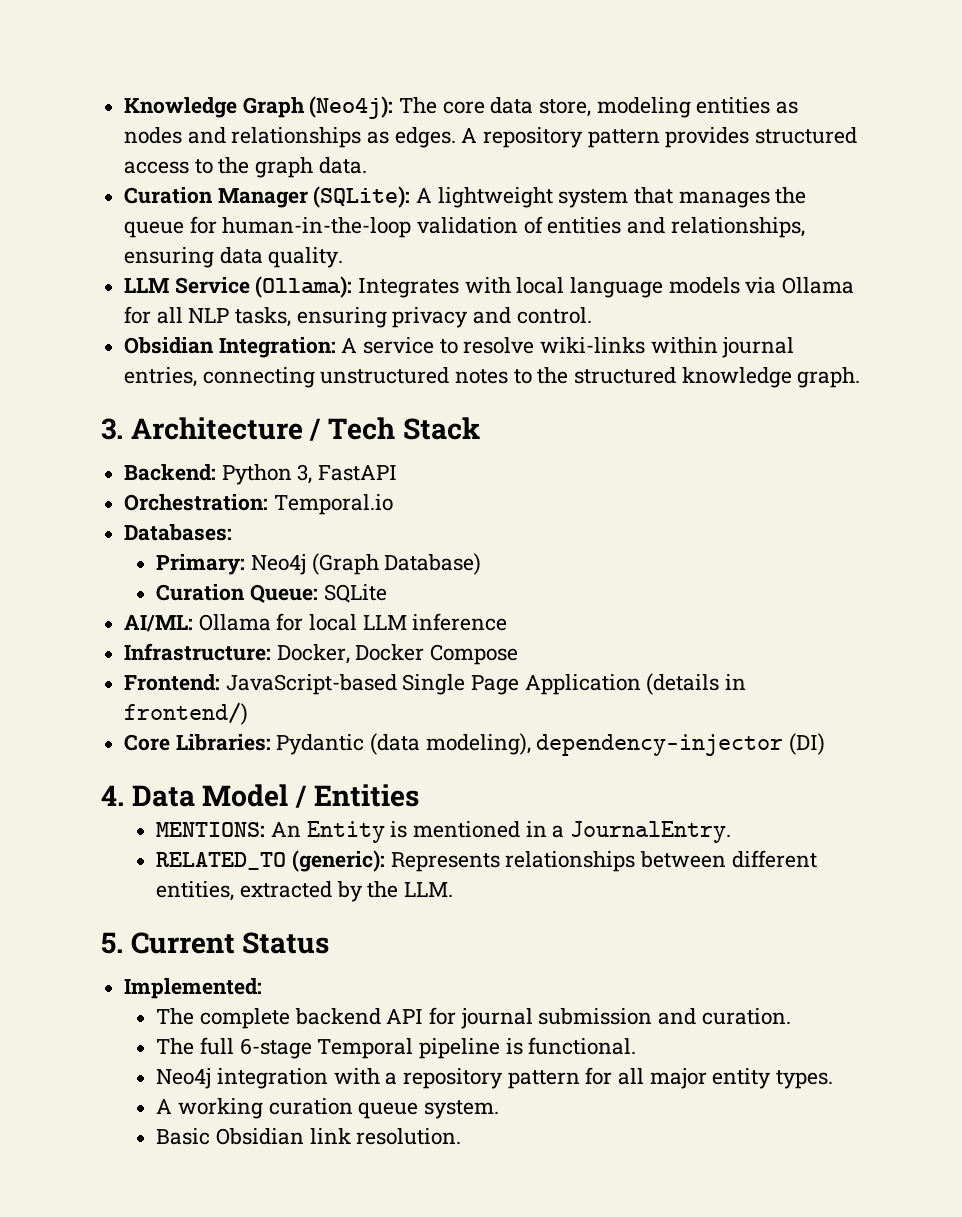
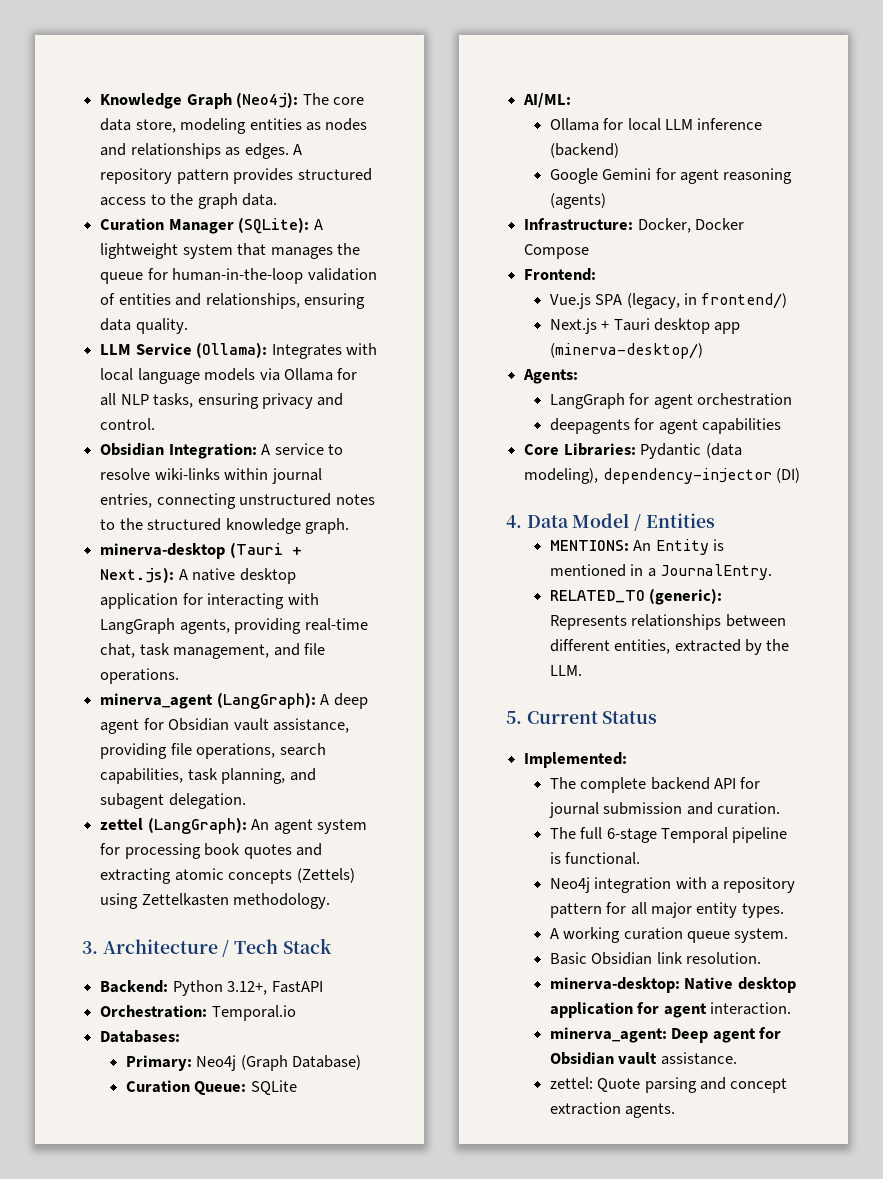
(861, 377) none -> [100,542,302,559] [100,567,296,584] [100,593,319,609] [100,618,368,634] [100,643,325,659] [100,668,180,684] [100,692,368,709] [100,718,349,734] [100,743,326,759] [100,768,316,784] [100,793,246,809] [100,817,367,834] [100,843,322,859] [100,868,355,884] [100,893,331,909] // minerva-desktop (Tauri + Next.js): A native desktop application for interacting with LangGraph agents, providing real-time chat, task management, and file operations. // minerva_agent (LangGraph): A deep agent for Obsidian vault assistance, providing file operations, search capabilities, task planning, and subagent delegation. // zettel (LangGraph): An agent system for processing book quotes and extracting atomic concepts (Zettels) using Zettelkasten methodology.
[297,464,313,484] 3, -> [227,981,268,995] 3.12+,
(194, 623) none -> (572, 100) //
(508, 622) none -> [549,143,619,158] [549,168,793,184] [549,193,606,209] (backend) // Google Gemini for agent reasoning (agents)
[225,673,747,695] [124,702,249,725] JavaScript-based Single Page Application (details in frontend/) -> [549,293,788,309] [549,318,741,334] [549,343,703,359] [523,369,579,384] [549,393,792,409] [549,418,781,434] // Vue.js SPA (legacy, in frontend/) // Next.js + Tauri desktop app (minerva-desktop/) // Agents: // LangGraph for agent orchestration // deepagents for agent capabilities
(462, 1136) none -> [549,977,796,993] [549,1002,791,1018] [549,1027,781,1043] [549,1052,737,1065] [549,1077,788,1093] [549,1102,676,1118] // minerva-desktop: Native desktop application for agent interaction. // minerva_agent: Deep agent for Obsidian vault assistance. // zettel: Quote parsing and concept extraction agents.

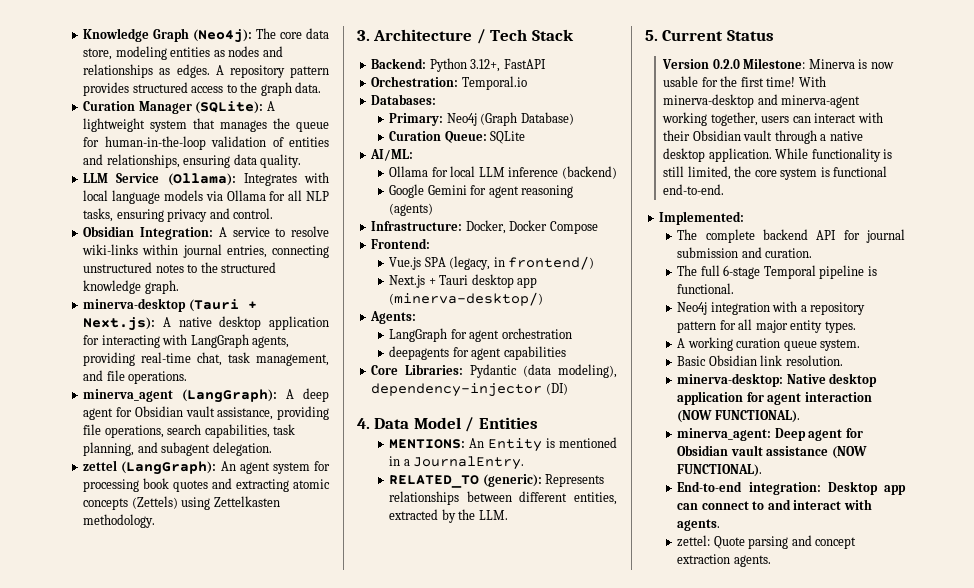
(658, 717) none -> [661,58,894,69] [662,76,826,87] [662,94,861,108] [661,112,883,126] [662,130,863,144] [662,148,893,162] [662,166,888,180] [662,184,724,195] // Version 0.2.0 Milestone: Minerva is now usable for the first time! With minerva-desktop and minerva-agent working together, users can interact with their Obsidian vault through a native desktop application. While functionality is still limited, the core system is functional end-to-end.
[709,1002,791,1015] interaction. -> [804,392,872,402] [677,410,800,423] interaction (NOW FUNCTIONAL).
[660,1052,737,1065] assistance. -> [766,446,867,459] [677,464,763,477] [677,481,906,495] [677,499,872,510] [677,519,721,531] assistance (NOW FUNCTIONAL). // End-to-end integration: Desktop app can connect to and interact with agents.

